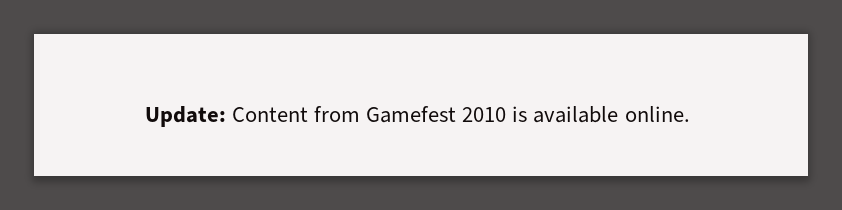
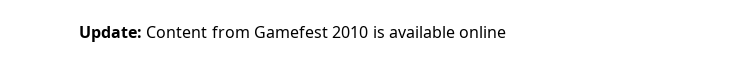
[624,106,690,122] online. -> [459,26,507,38] online

